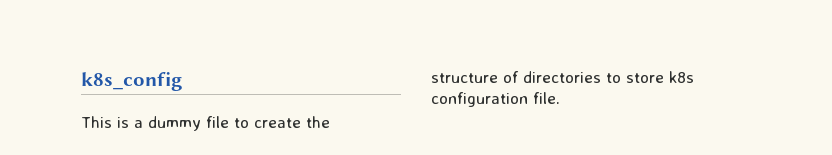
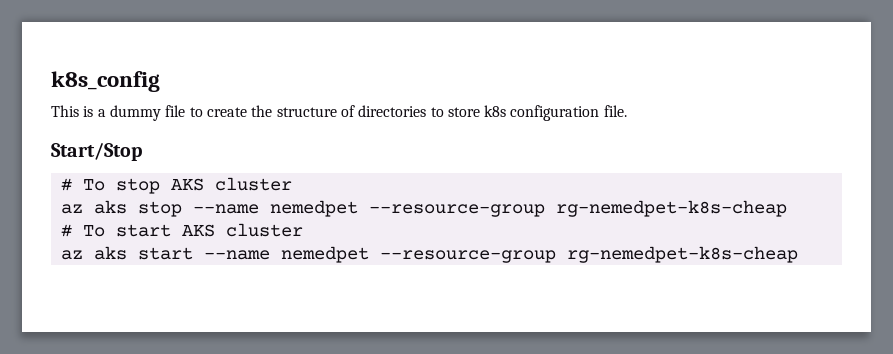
(560, 98) none -> [51,143,142,161] [60,177,292,194] [60,200,787,217] [60,223,303,237] [60,246,798,263] // Start/Stop // # To stop AKS cluster // az aks stop --name nemedpet --resource-group rg-nemedpet-k8s-cheap // # To start AKS cluster // az aks start --name nemedpet --resource-group rg-nemedpet-k8s-cheap

